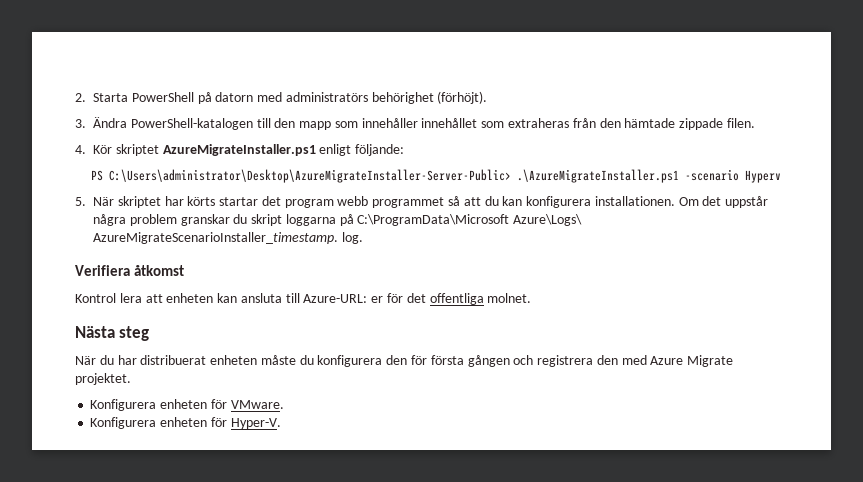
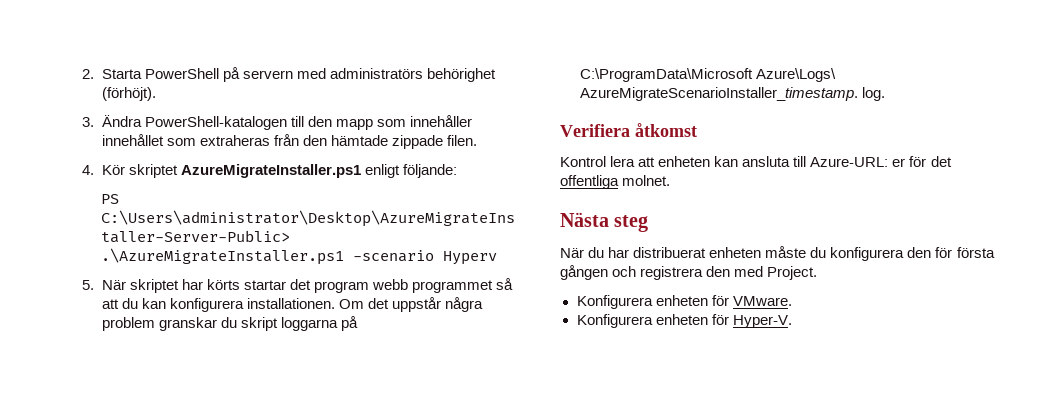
[215,92,254,102] datorn -> [242,70,293,79] servern
[650,355,734,367] [75,373,131,385] Azure Migrate projektet. -> [767,266,818,280] Project.

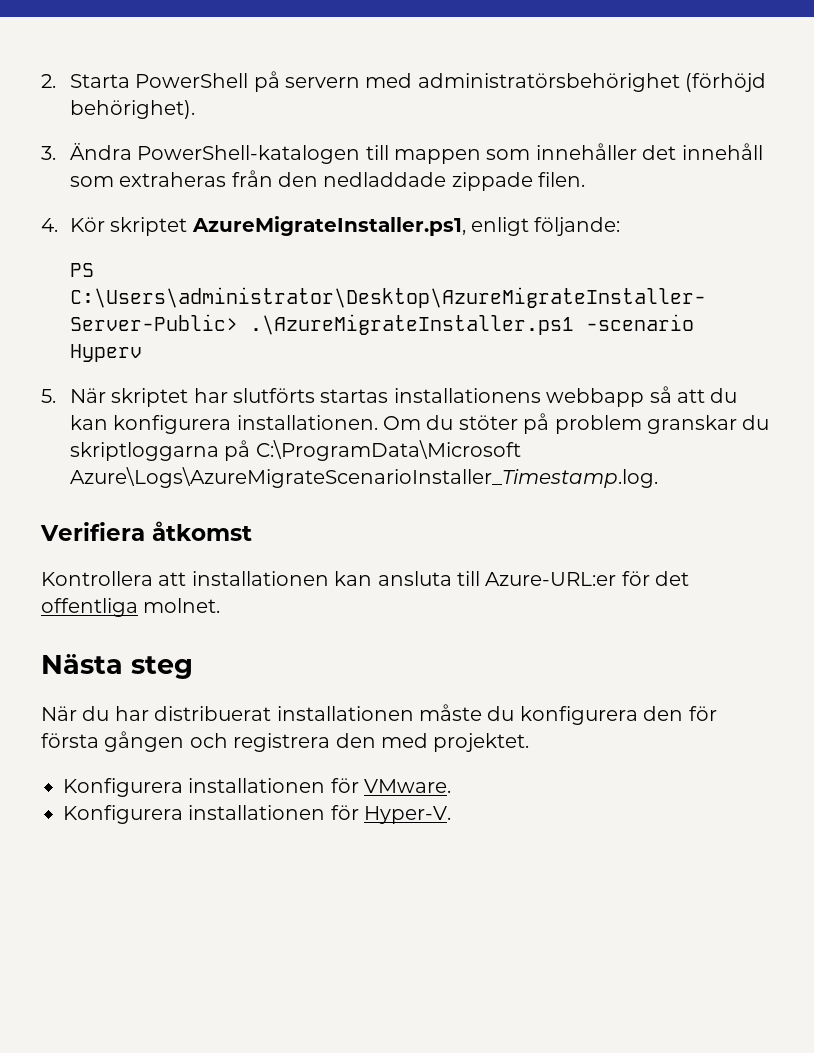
[329,68,496,82] [101,87,156,101] administratörs behörighet (förhöjt). -> [417,73,767,92] [69,100,195,119] administratörsbehörighet (förhöjd behörighet).
[307,115,472,130] [101,134,164,146] den mapp som innehåller innehållet -> [394,143,763,164] mappen som innehåller det innehåll
[330,135,388,146] hämtade -> [323,172,447,187] nedladdade
[180,164,361,178] AzureMigrateInstaller.ps1 -> [191,216,466,236] AzureMigrateInstaller.ps1,
[206,279,493,293] körts startar det program webb programmet -> [233,388,645,407] slutförts startas installationens webbapp
[367,297,483,312] [101,316,358,331] [579,68,836,82] [579,87,885,101] [560,123,697,137] [560,156,711,167] det uppstår några problem granskar du skript loggarna på C:\ProgramData\Microsoft Azure\Logs\ AzureMigrateScenarioInstaller_timestamp. log. // Verifiera åtkomst // Kontrol lera att enheten -> [426,413,770,434] [69,440,521,461] [69,467,658,488] [40,521,252,541] [41,571,329,586] du stöter på problem granskar du skriptloggarna på C:\ProgramData\Microsoft Azure\Logs\AzureMigrateScenarioInstaller_Timestamp.log. // Verifiera åtkomst // Kontrollera att installationen
[810,157,906,167] Azure-URL: er -> [485,572,617,586] Azure-URL:er
[709,247,762,258] enheten -> [276,706,414,721] installationen
[767,266,818,280] [576,295,708,309] Project. // Konfigurera enheten -> [433,733,530,752] [63,778,326,797] projektet. // Konfigurera installationen
[655,314,708,325] enheten -> [188,805,326,820] installationen

